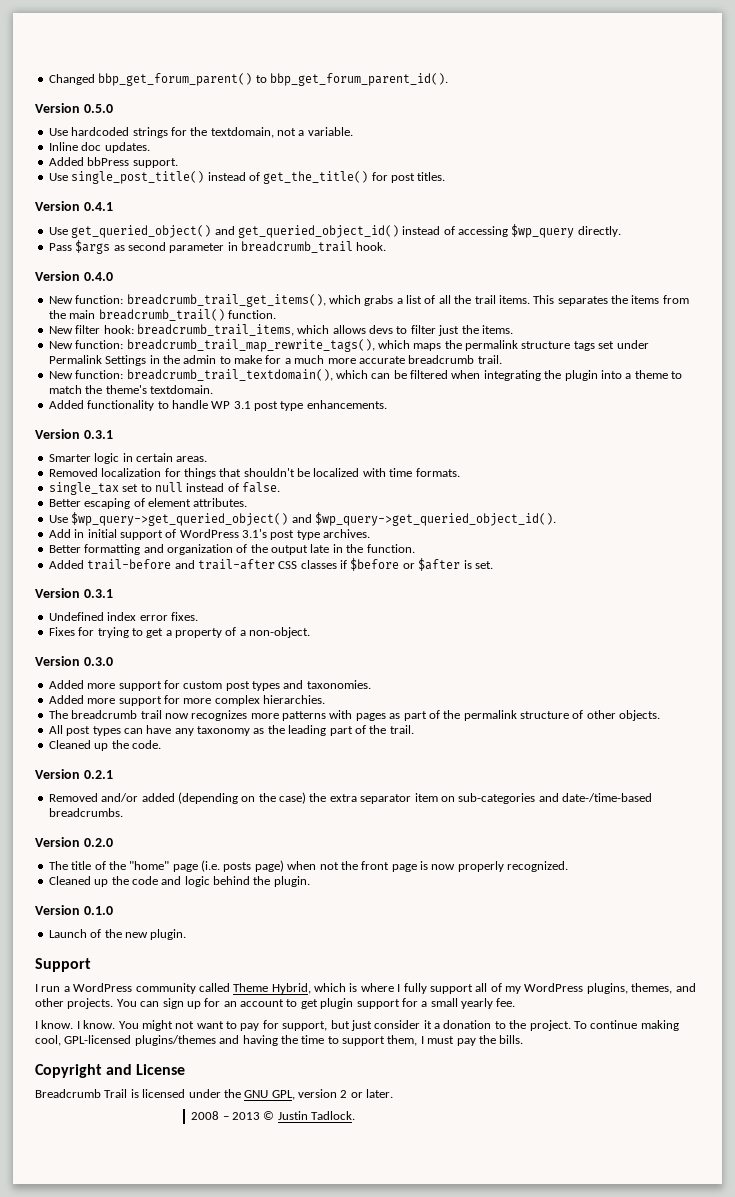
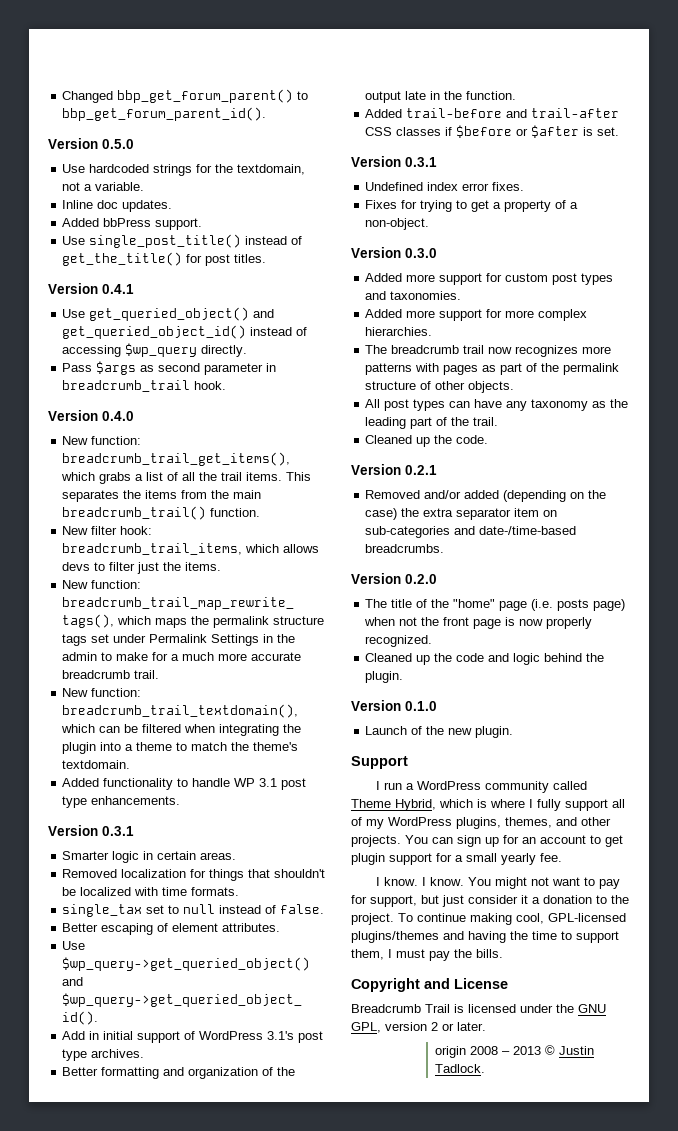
(394, 1093) none -> [434,1046,466,1058] origin

